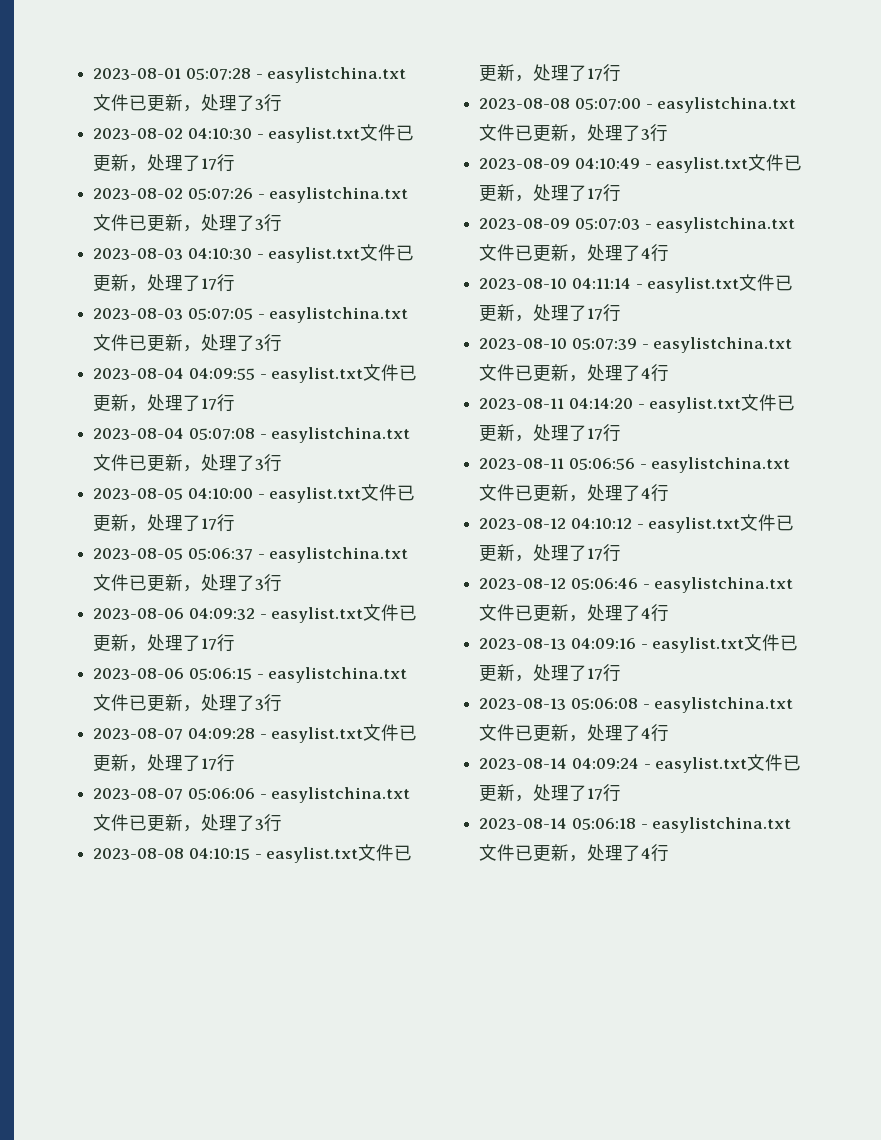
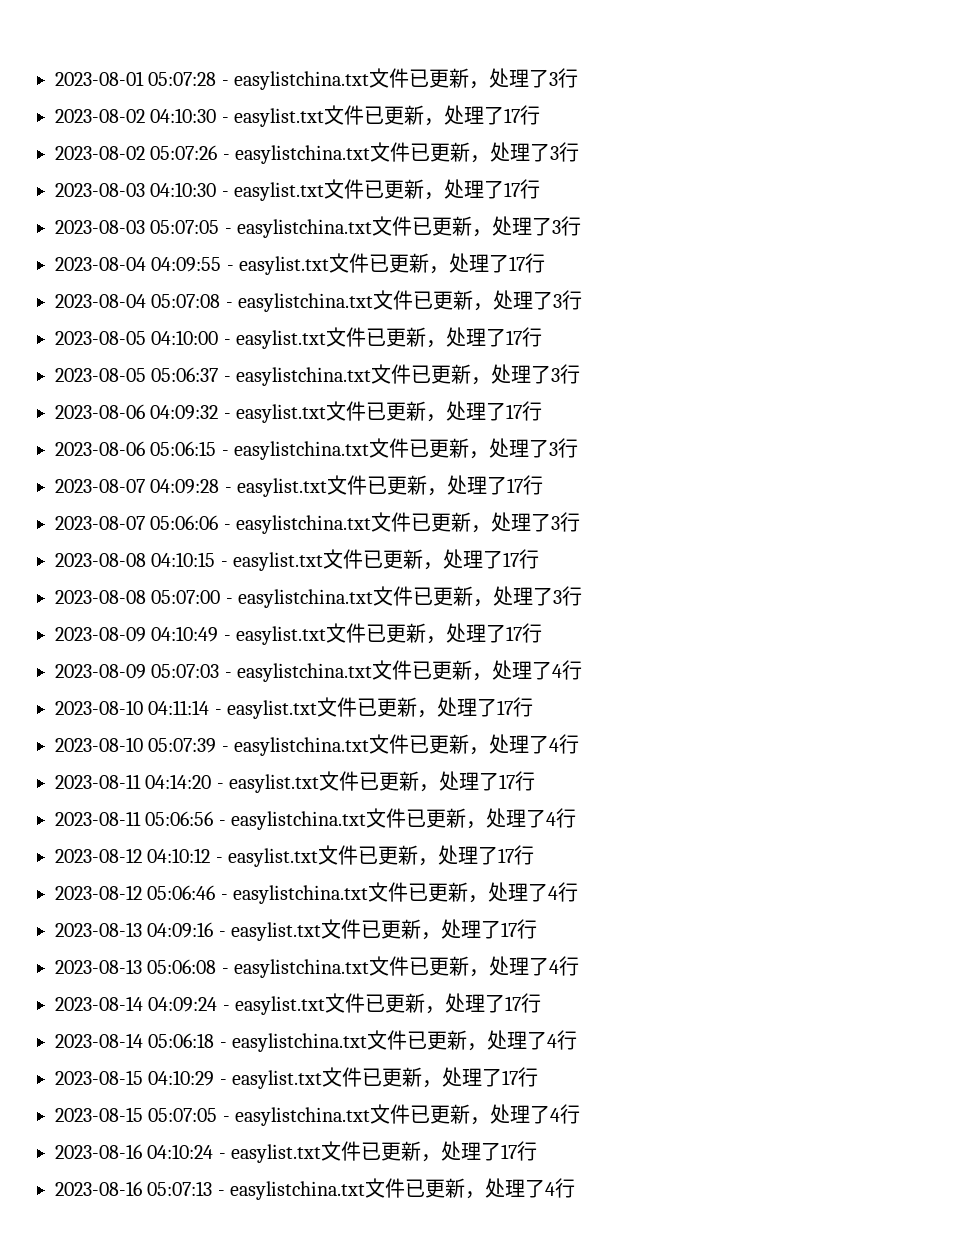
(670, 853) none -> [55,1067,539,1089] [55,1104,581,1126] [55,1141,538,1163] [55,1178,576,1200] // 2023-08-15 04:10:29 - easylist.txt文件已更新，处理了17行 // 2023-08-15 05:07:05 - easylistchina.txt文件已更新，处理了4行 // 2023-08-16 04:10:24 - easylist.txt文件已更新，处理了17行 // 2023-08-16 05:07:13 - easylistchina.txt文件已更新，处理了4行

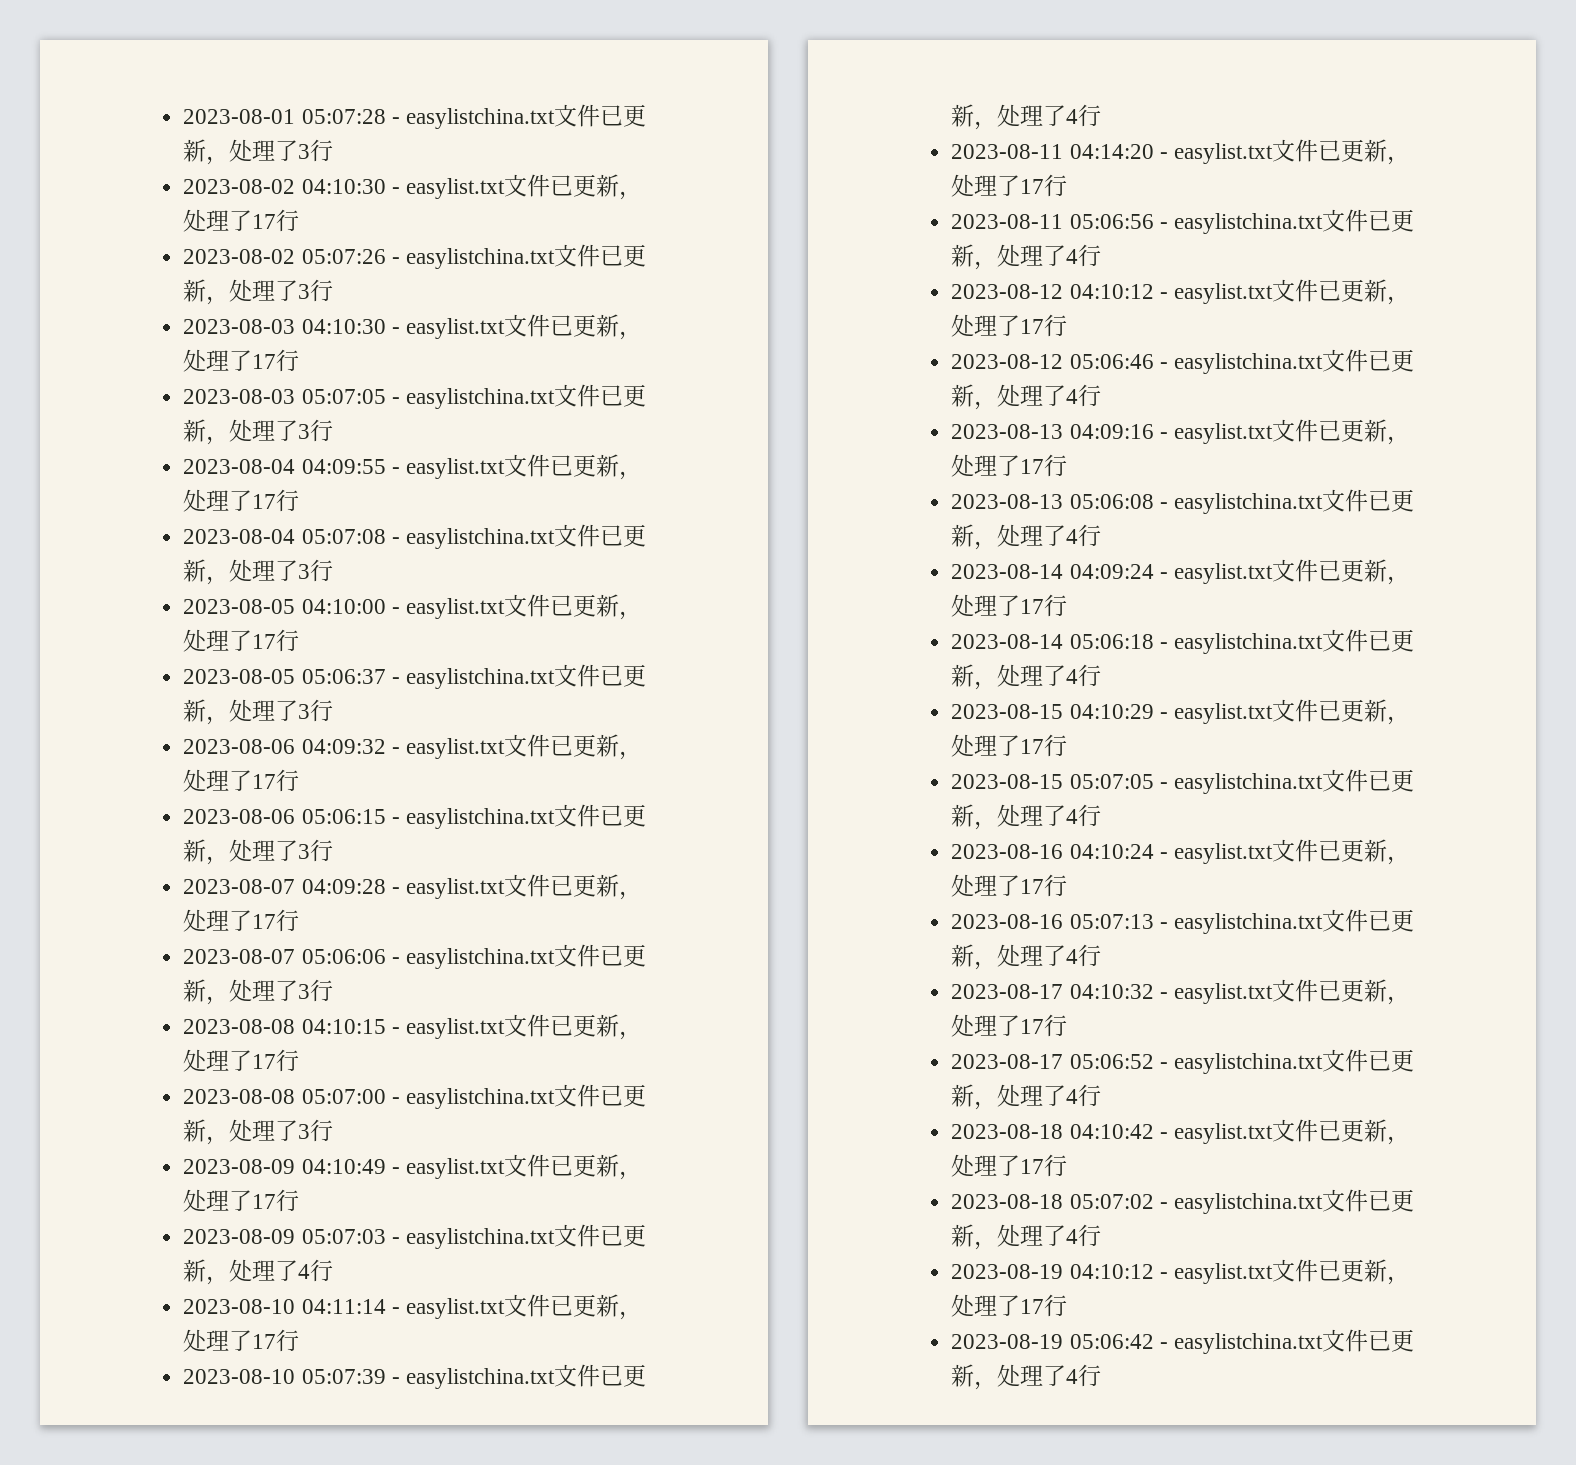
(576, 1188) none -> [951,979,1410,1005] [951,1014,1068,1037] [951,1049,1414,1074] [951,1084,1102,1110] [951,1119,1410,1145] [951,1154,1068,1177] [951,1189,1414,1214] [951,1224,1102,1250] [951,1259,1410,1285] [951,1294,1068,1317] [951,1329,1414,1354] [951,1364,1102,1390] // 2023-08-17 04:10:32 - easylist.txt文件已更新，处理了17行 // 2023-08-17 05:06:52 - easylistchina.txt文件已更新，处理了4行 // 2023-08-18 04:10:42 - easylist.txt文件已更新，处理了17行 // 2023-08-18 05:07:02 - easylistchina.txt文件已更新，处理了4行 // 2023-08-19 04:10:12 - easylist.txt文件已更新，处理了17行 // 2023-08-19 05:06:42 - easylistchina.txt文件已更新，处理了4行

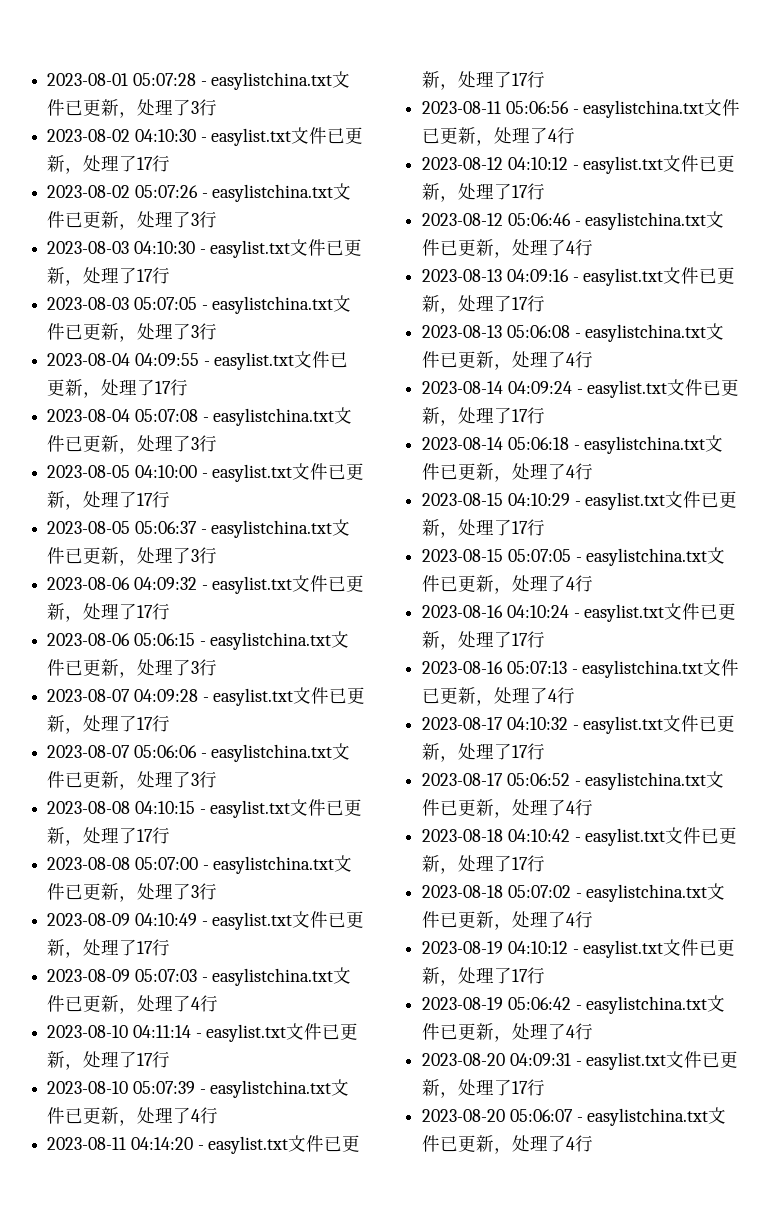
(1102, 1375) none -> [422,1051,739,1070] [422,1079,546,1098] [422,1107,727,1126] [422,1135,594,1154] // 2023-08-20 04:09:31 - easylist.txt文件已更新，处理了17行 // 2023-08-20 05:06:07 - easylistchina.txt文件已更新，处理了4行

